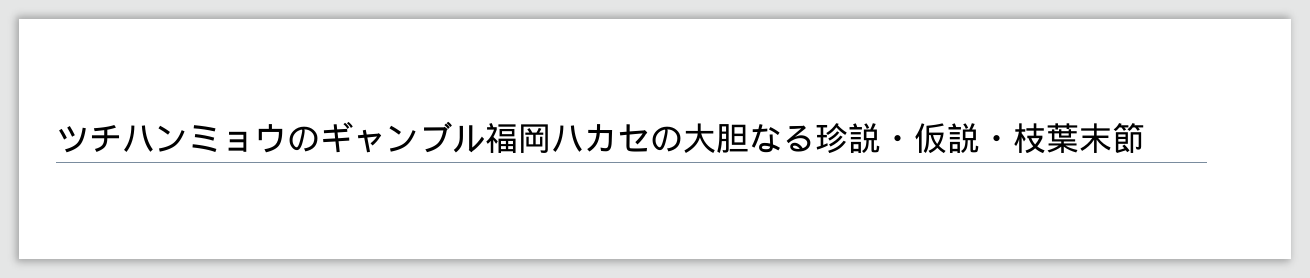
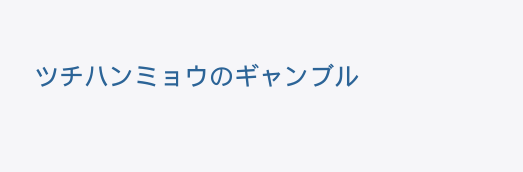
[485,123,1145,154] 福岡ハカセの大胆なる珍説・仮説・枝葉末節 -> (359, 76) none

